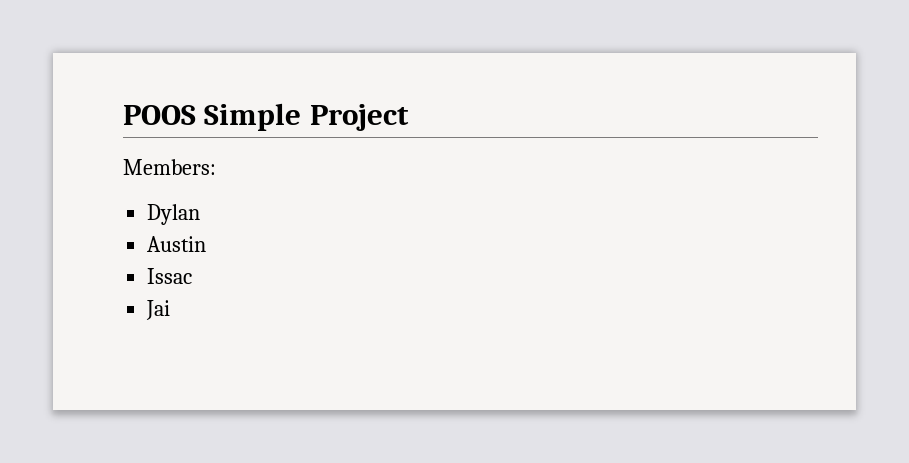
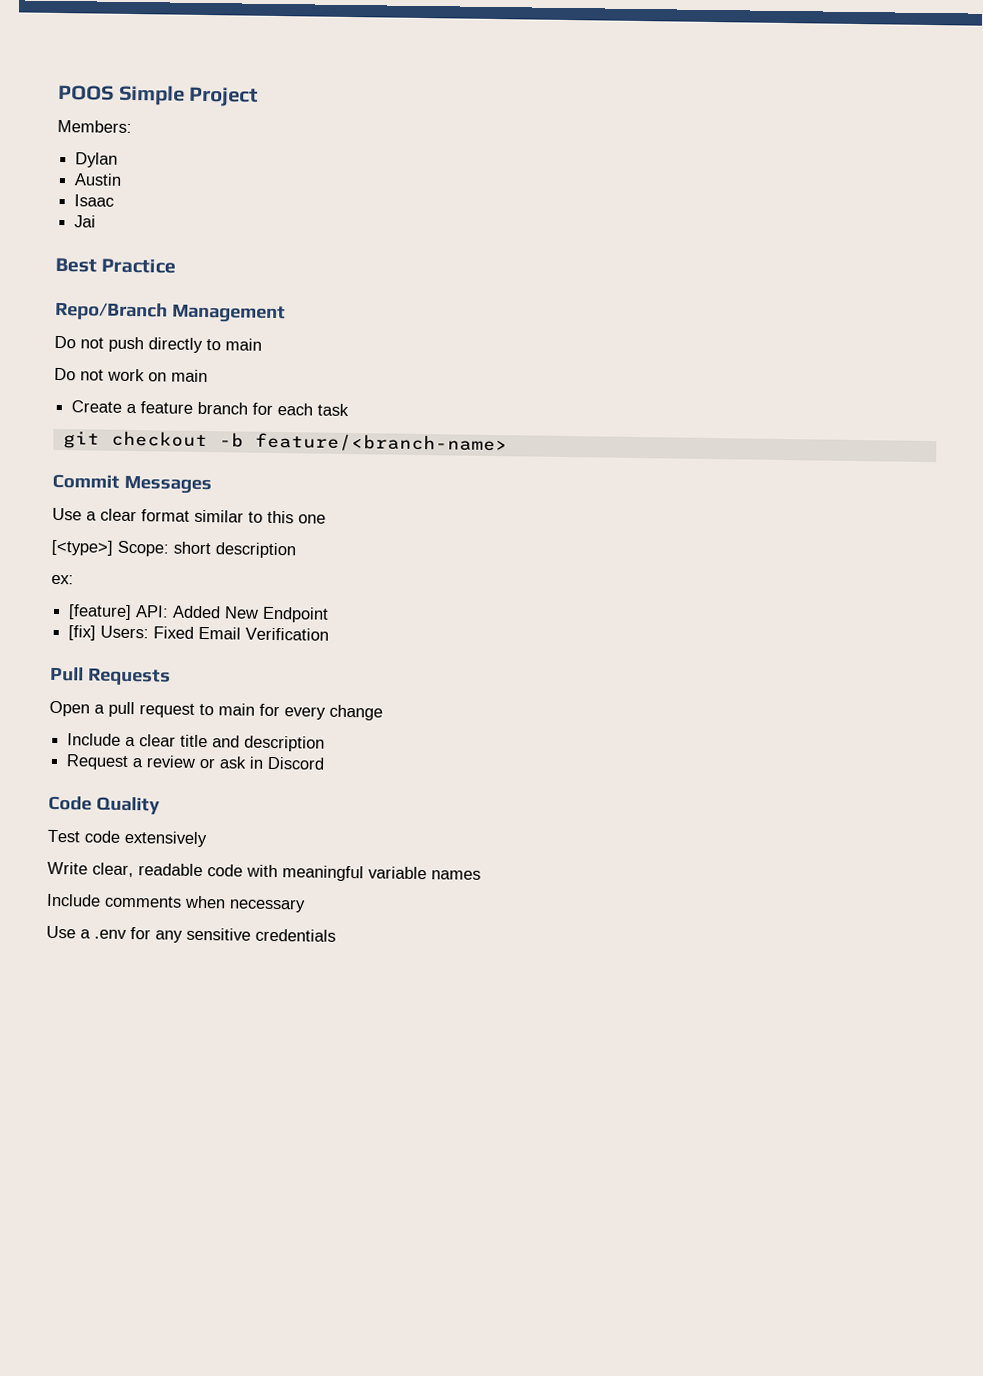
[147,268,193,284] Issac -> [74,194,115,207] Isaac
(171, 310) none -> [55,257,177,274] [55,301,286,324] [54,335,262,353] [54,367,208,383] [71,400,350,417] [62,430,508,454] [52,473,212,495] [52,507,326,524] [51,539,296,559] [51,574,74,585] [68,604,330,623] [68,625,330,641] [50,666,171,686] [49,700,383,721] [67,733,326,752] [66,754,326,771] [48,795,160,815] [47,829,207,848] [47,861,481,882] [46,893,306,913] [46,925,336,943] // Best Practice // Repo/Branch Management // Do not push directly to main // Do not work on main // Create a feature branch for each task // git checkout -b feature/<branch-name> // Commit Messages // Use a clear format similar to this one // [<type>] Scope: short description // ex: // [feature] API: Added New Endpoint // [fix] Users: Fixed Email Verification // Pull Requests // Open a pull request to main for every change // Include a clear title and description // Request a review or ask in Discord // Code Quality // Test code extensively // Write clear, readable code with meaningful variable names // Include comments when necessary // Use a .env for any sensitive credentials

